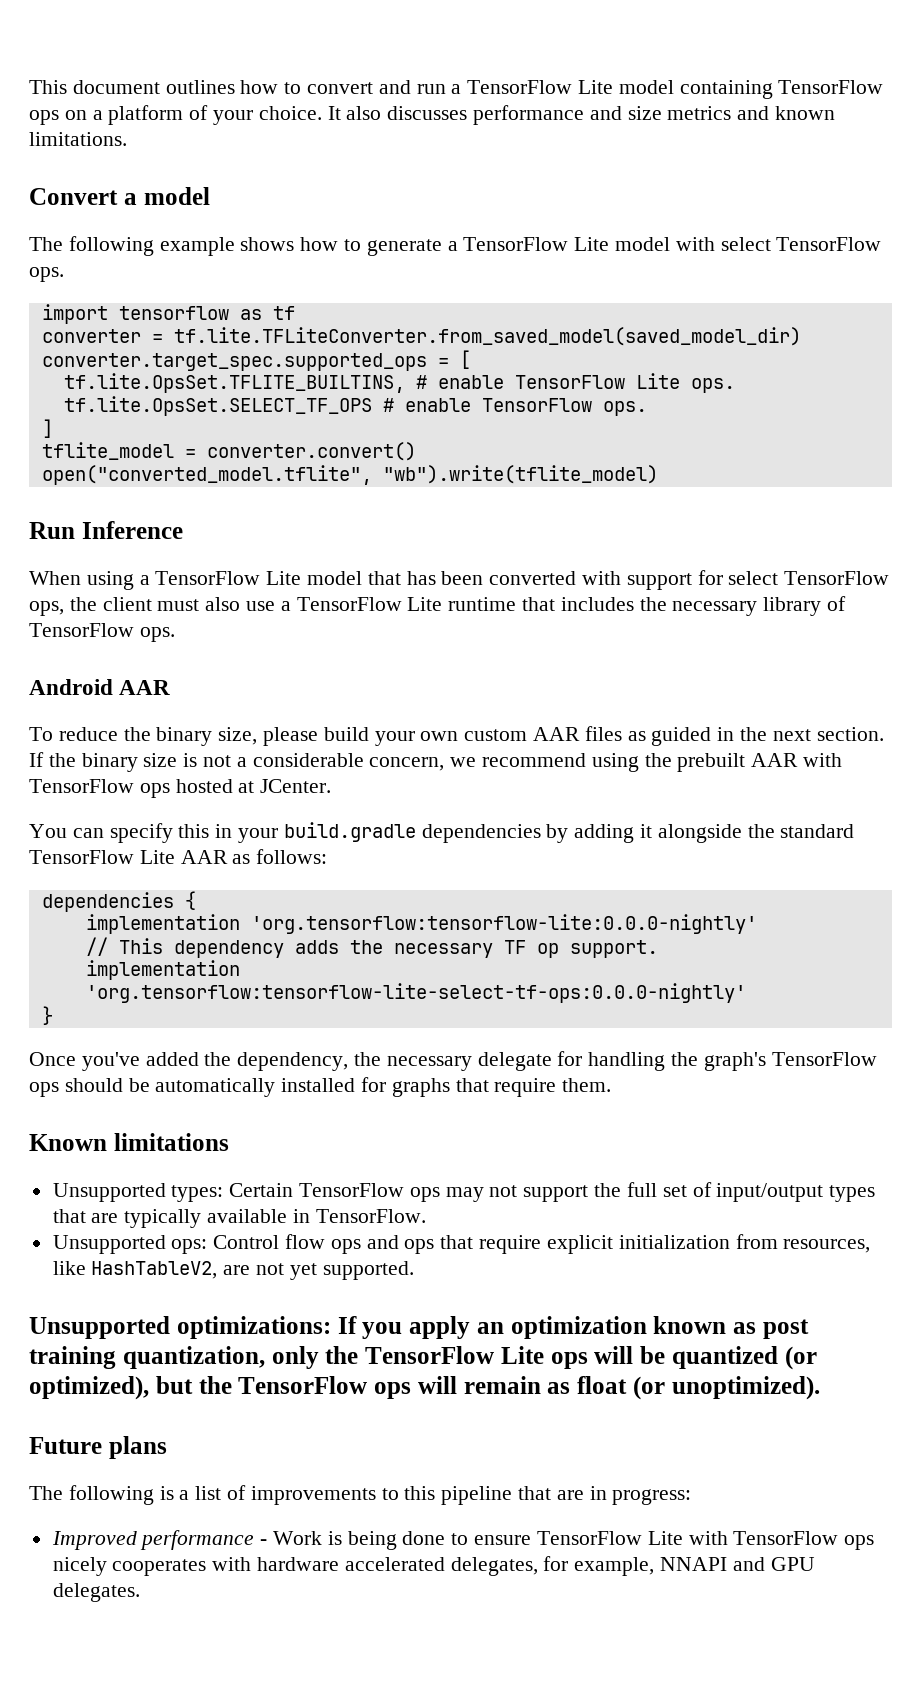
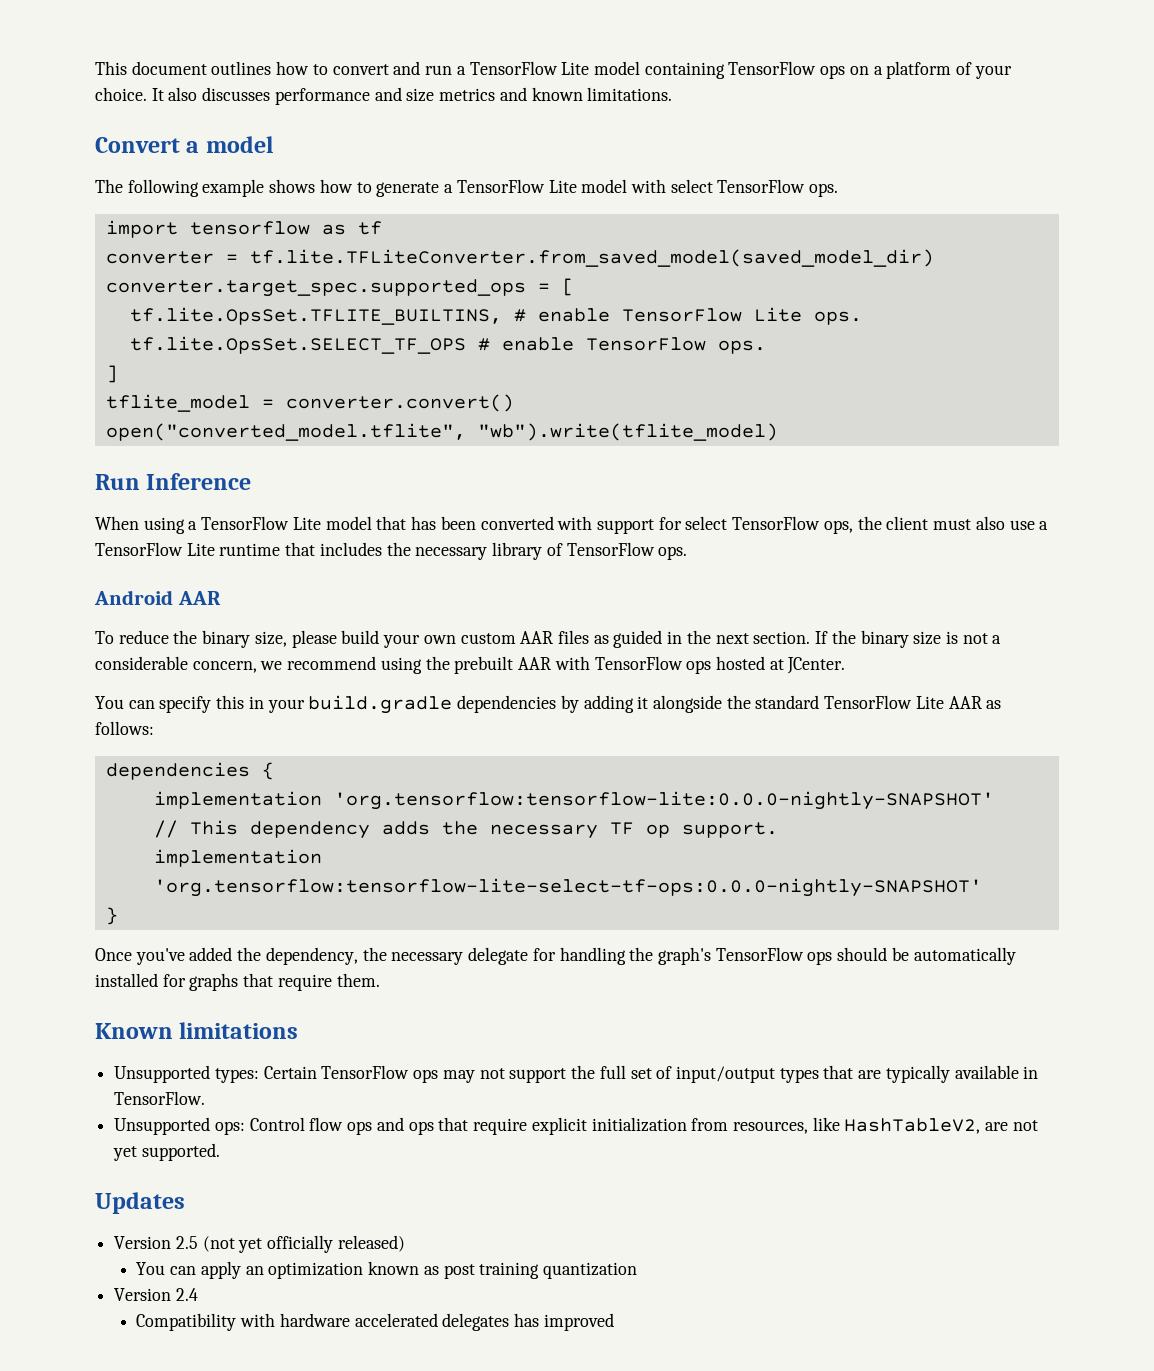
[250,914,757,934] 'org.tensorflow:tensorflow-lite:0.0.0-nightly' -> [333,791,994,810] 'org.tensorflow:tensorflow-lite:0.0.0-nightly-SNAPSHOT'
[85,983,746,1003] 'org.tensorflow:tensorflow-lite-select-tf-ops:0.0.0-nightly' -> [153,878,982,897] 'org.tensorflow:tensorflow-lite-select-tf-ops:0.0.0-nightly-SNAPSHOT'
[29,1316,403,1339] Unsupported optimizations: If you -> [95,1192,185,1214] [114,1235,405,1253] [136,1262,197,1275] Updates // Version 2.5 (not yet officially released) // You can
[122,1346,817,1370] [29,1376,820,1400] [29,1436,167,1459] [29,1485,692,1505] [51,1530,875,1550] [52,1556,815,1576] [52,1583,140,1602] quantization, only the TensorFlow Lite ops will be quantized (or optimized), but the TensorFlow ops will remain as float (or unoptimized). // Future plans // The following is a list of improvements to this pipeline that are in progress: // Improved performance - Work is being done to ensure TensorFlow Lite with TensorFlow ops nicely cooperates with hardware accelerated delegates, for example, NNAPI and GPU delegates. -> [542,1262,637,1279] [114,1288,198,1301] [136,1313,614,1331] quantization // Version 2.4 // Compatibility with hardware accelerated delegates has improved

